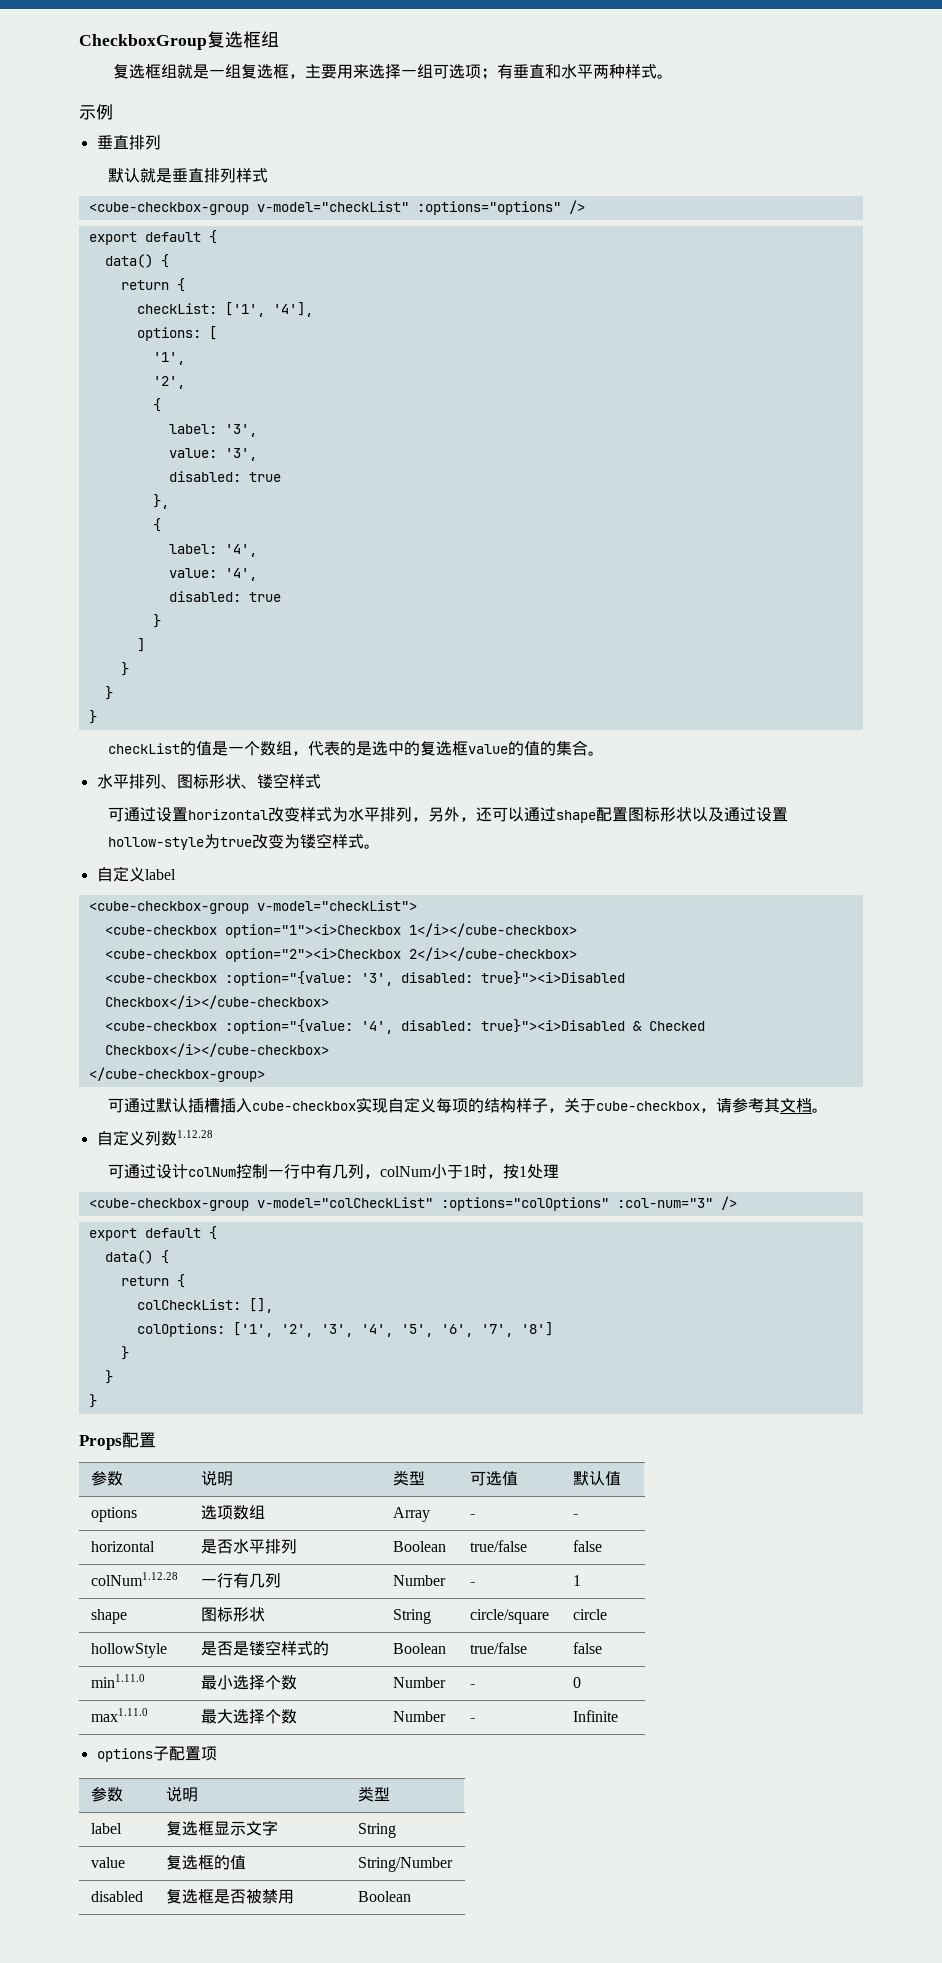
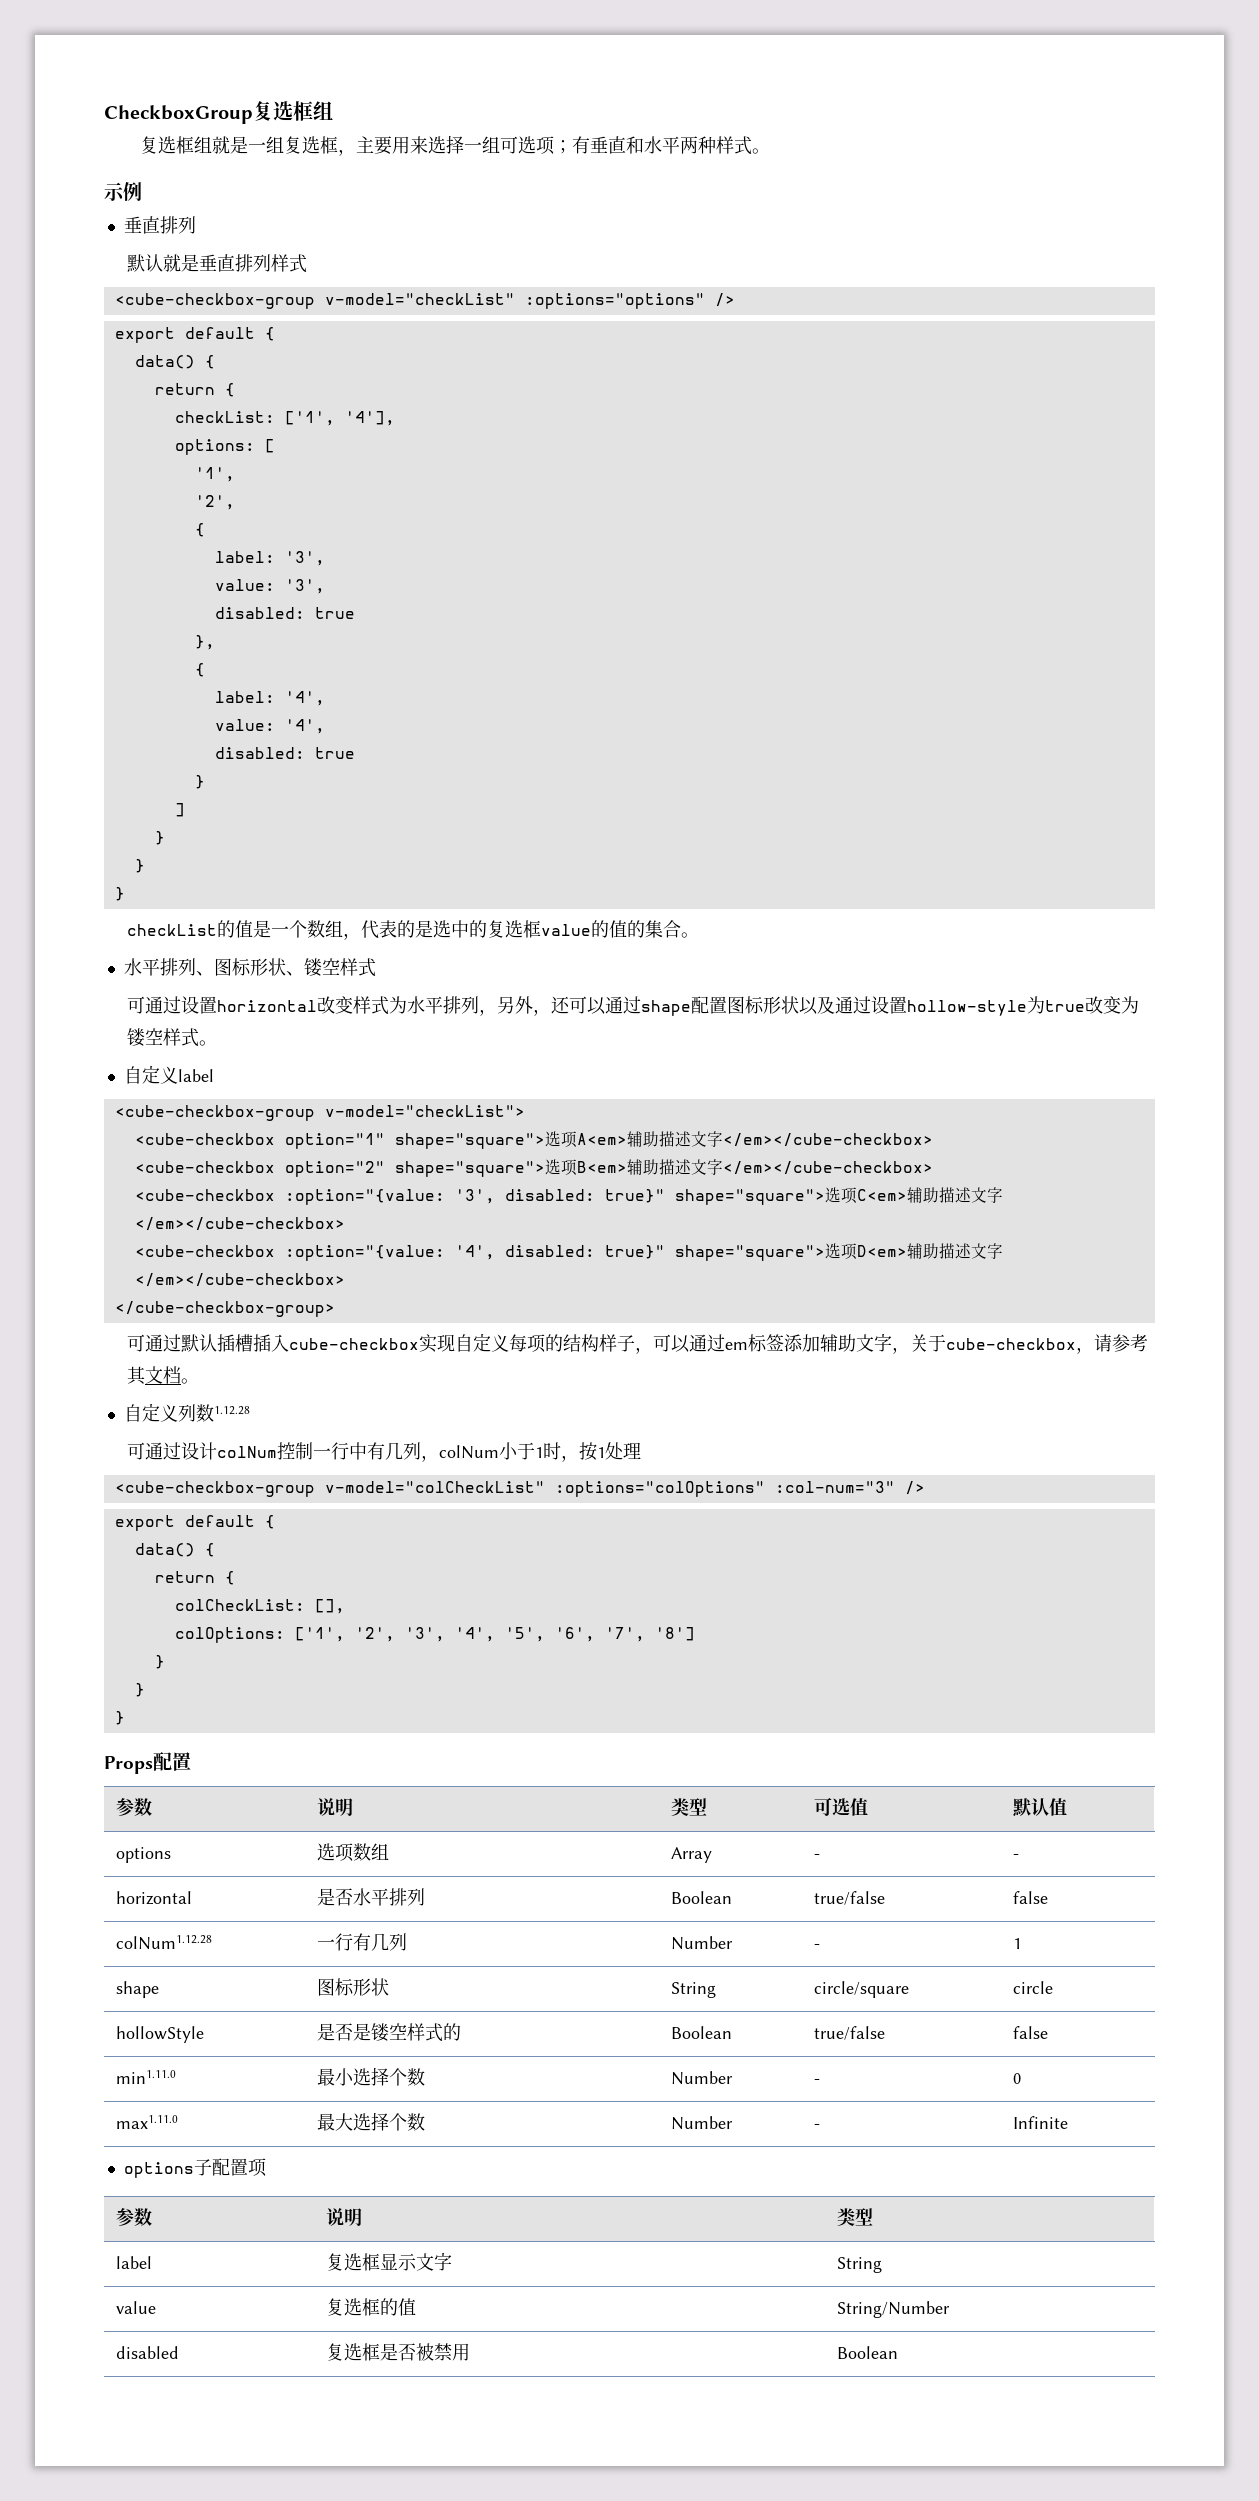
[224,923,577,938] [104,947,577,962] [104,971,625,986] [104,995,329,1009] [104,1019,705,1034] [104,1043,329,1057] option="1"><i>Checkbox 1</i></cube-checkbox> // <cube-checkbox option="2"><i>Checkbox 2</i></cube-checkbox> // <cube-checkbox :option="{value: '3', disabled: true}"><i>Disabled Checkbox</i></cube-checkbox> // <cube-checkbox :option="{value: '4', disabled: true}"><i>Disabled & Checked Checkbox</i></cube-checkbox> -> [284,1131,933,1149] [134,1159,933,1177] [134,1187,1003,1205] [134,1217,345,1231] [134,1243,1003,1261] [134,1273,345,1287] option="1" shape="square">选项A<em>辅助描述文字</em></cube-checkbox> // <cube-checkbox option="2" shape="square">选项B<em>辅助描述文字</em></cube-checkbox> // <cube-checkbox :option="{value: '3', disabled: true}" shape="square">选项C<em>辅助描述文字</em></cube-checkbox> // <cube-checkbox :option="{value: '4', disabled: true}" shape="square">选项D<em>辅助描述文字</em></cube-checkbox>
(565, 1110) none -> [653,1333,911,1354] 可以通过em标签添加辅助文字，

